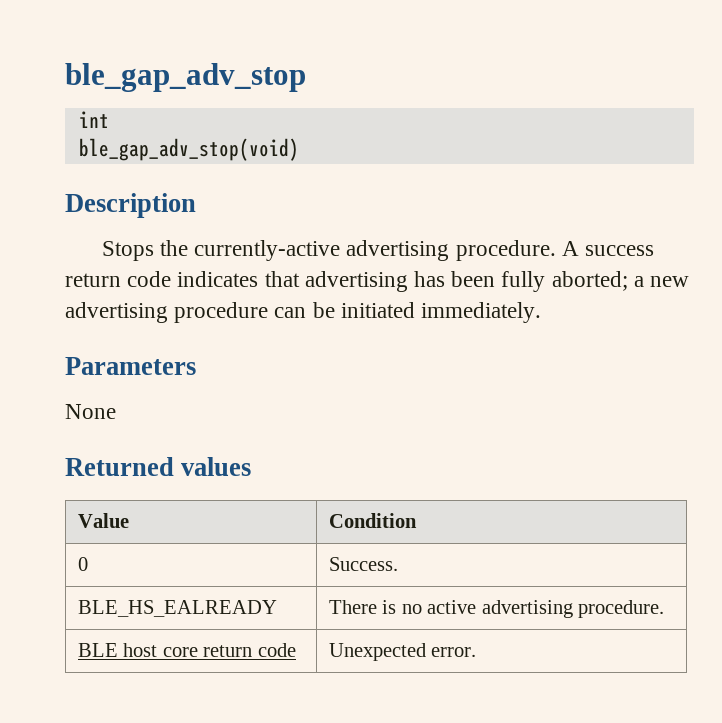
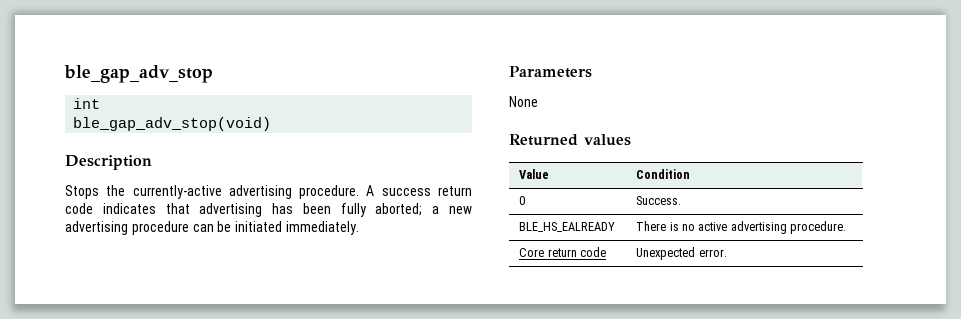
[77,643,198,657] BLE host core -> [519,248,545,257] Core

